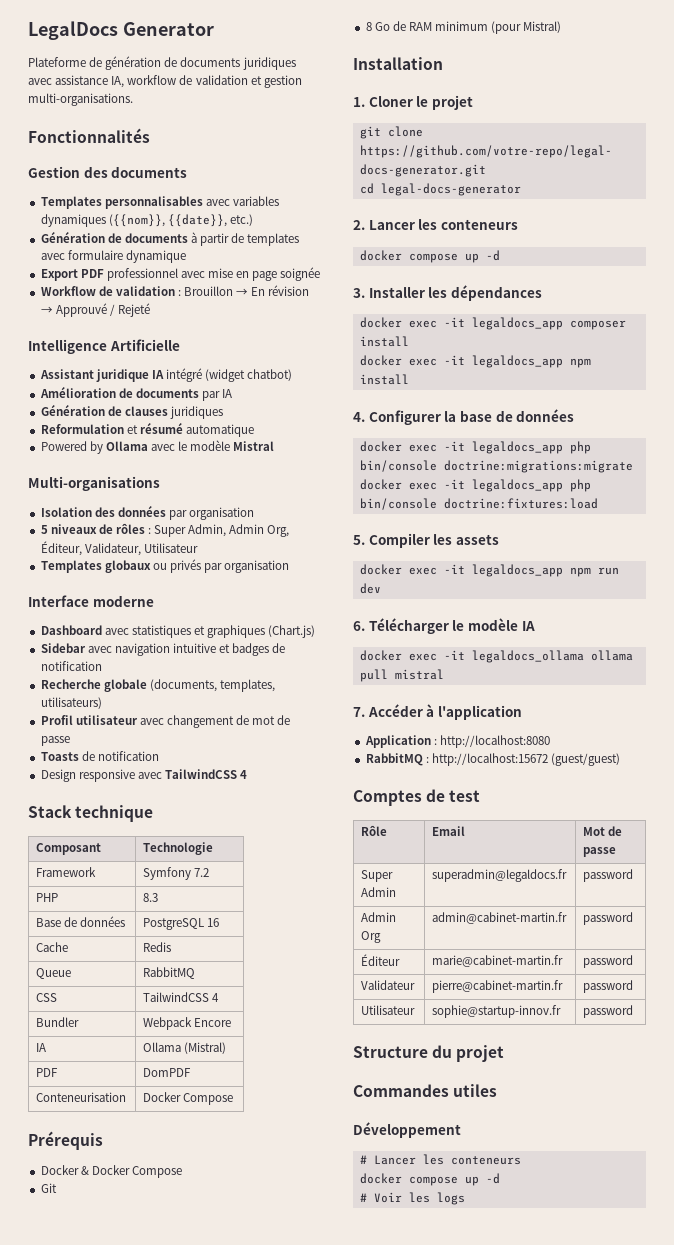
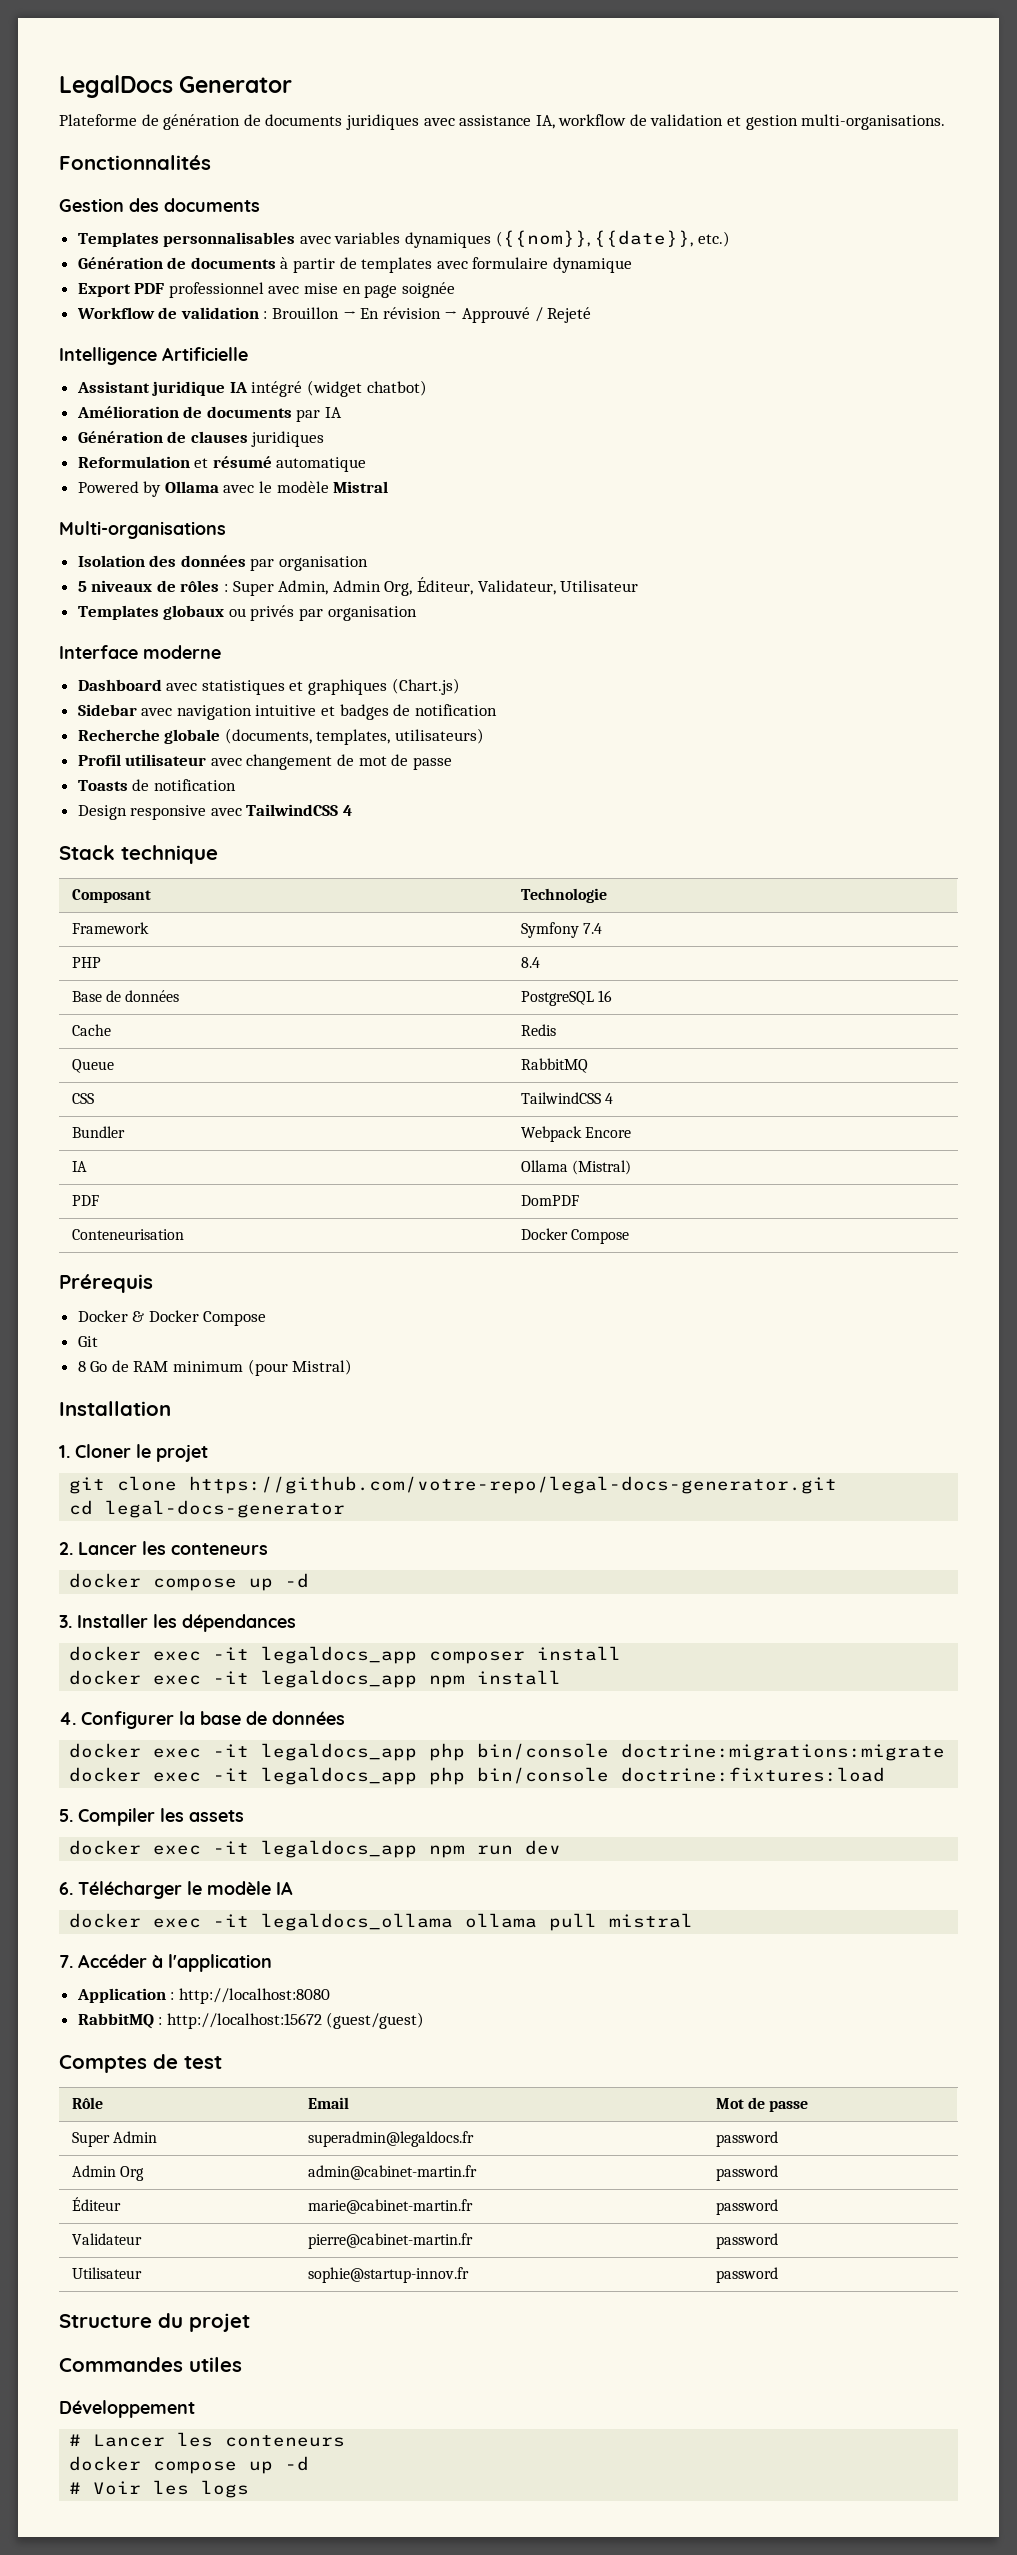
[193,868,209,877] 7.2 -> [582,923,602,934] 7.4
[142,893,158,902] 8.3 -> [520,957,540,968] 8.4

